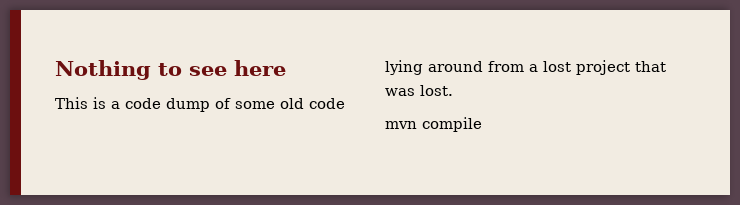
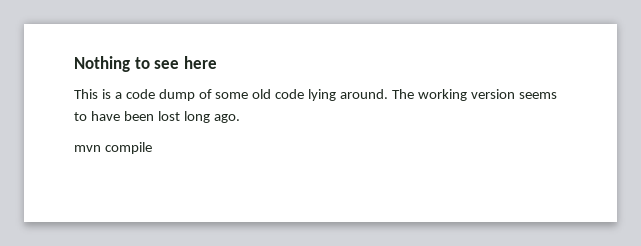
[428,60,666,75] [385,85,453,96] around from a lost project that was lost. -> [340,89,557,101] [74,111,240,123] around. The working version seems to have been lost long ago.

